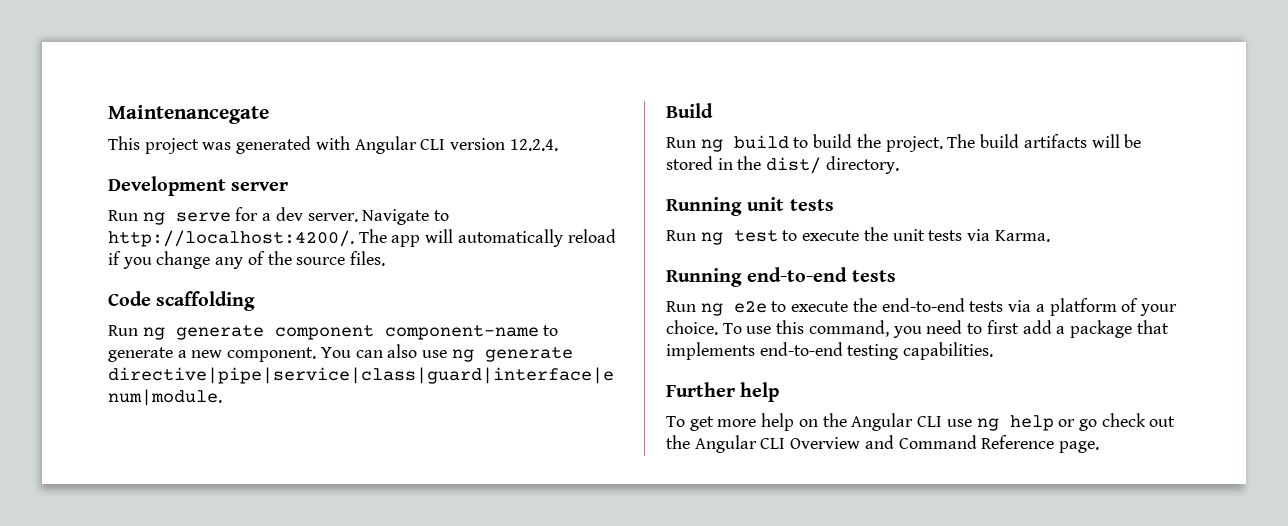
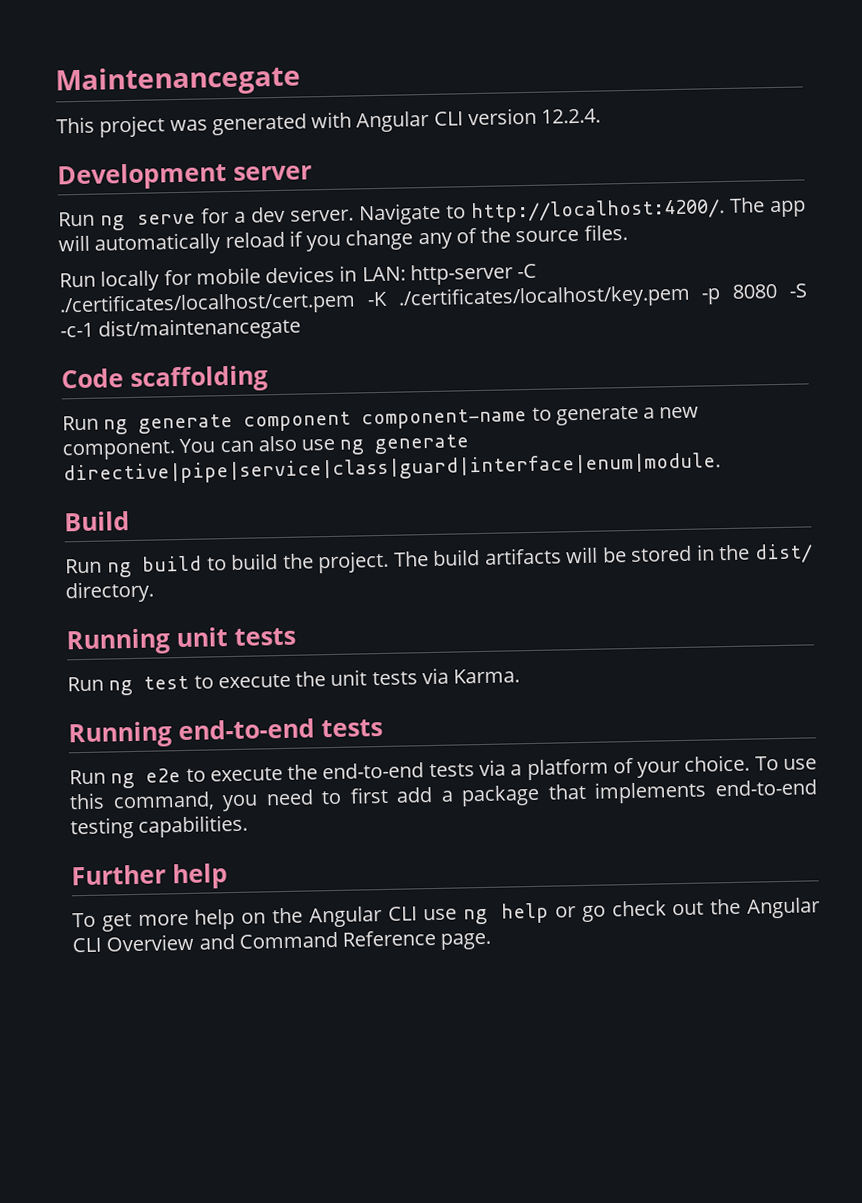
(386, 258) none -> [59,263,538,292] [59,283,807,318] [60,316,302,342] // Run locally for mobile devices in LAN: http-server -C ./certificates/localhost/cert.pem -K ./certificates/localhost/key.pem -p 8080 -S -c-1 dist/maintenancegate

